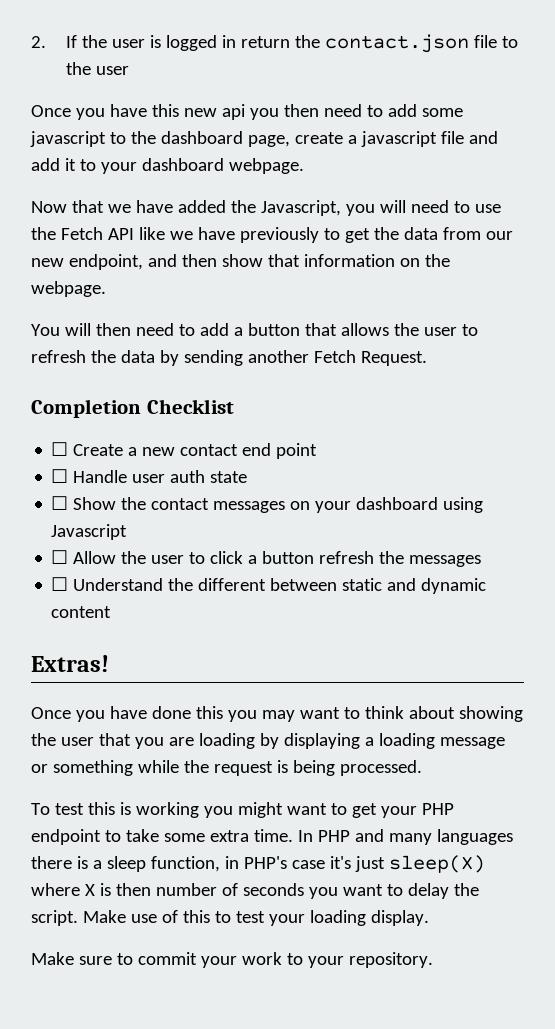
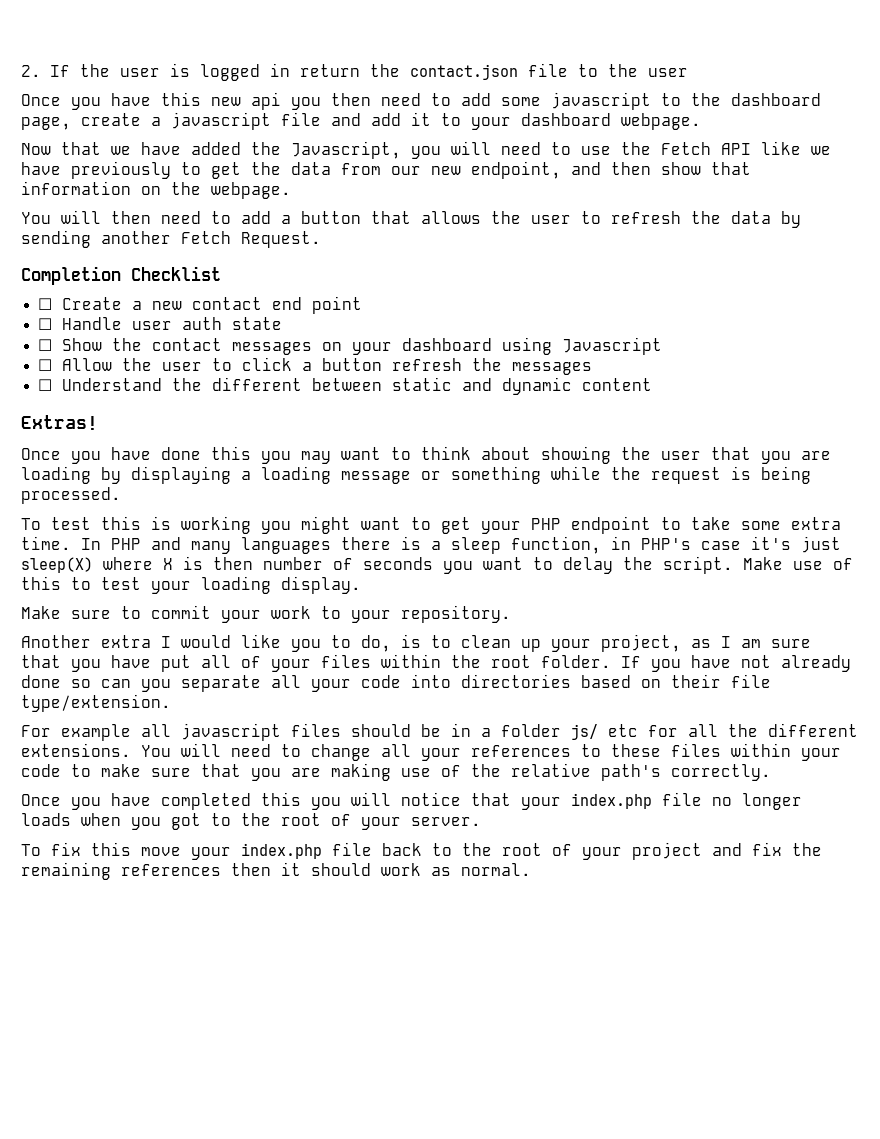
(433, 960) none -> [21,634,811,652] [21,654,851,672] [21,674,771,692] [21,694,171,712] [21,723,858,741] [21,743,841,761] [21,763,771,781] [21,792,802,810] [21,813,481,830] [21,842,822,860] [21,862,531,880] // Another extra I would like you to do, is to clean up your project, as I am sure that you have put all of your files within the root folder. If you have not already done so can you separate all your code into directories based on their file type/extension. // For example all javascript files should be in a folder js/ etc for all the different extensions. You will need to change all your references to these files within your code to make sure that you are making use of the relative path's correctly. // Once you have completed this you will notice that your index.php file no longer loads when you got to the root of your server. // To fix this move your index.php file back to the root of your project and fix the remaining references then it should work as normal.

